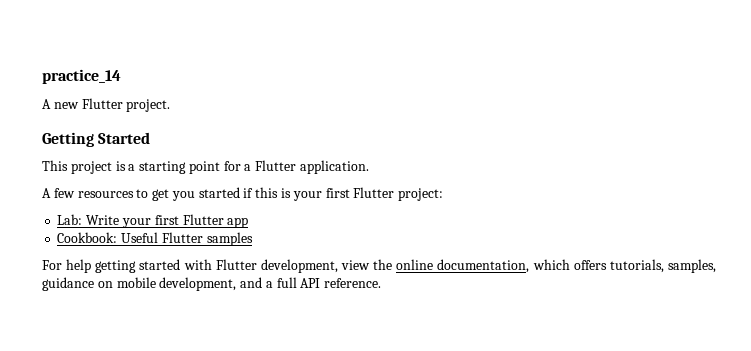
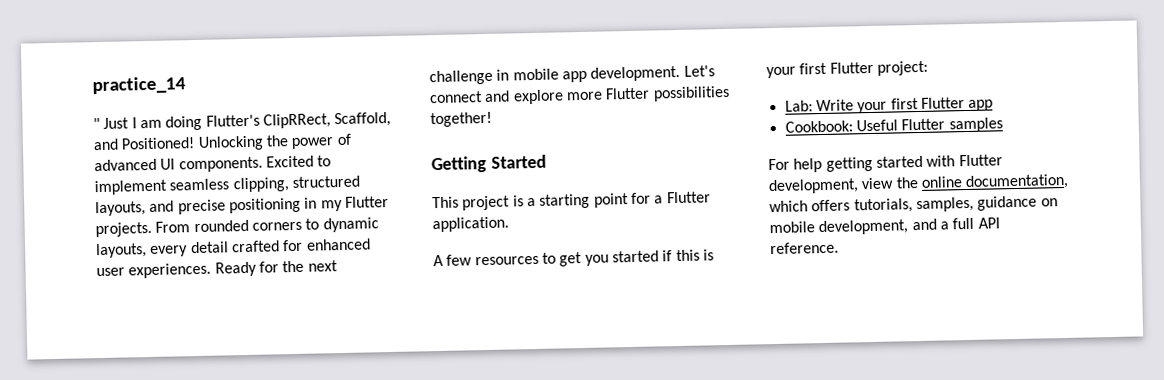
[42,98,171,112] A new Flutter project. -> [93,111,392,131] [93,133,352,151] [94,155,332,173] [94,175,360,196] [95,196,389,217] [95,217,379,238] [96,238,371,259] [96,260,338,279] [429,65,715,86] [429,85,730,105] [430,111,492,128] " Just I am doing Flutter's ClipRRect, Scaffold, and Positioned! Unlocking the power of advanced UI components. Excited to implement seamless clipping, structured layouts, and precise positioning in my Flutter projects. From rounded corners to dynamic layouts, every detail crafted for enhanced user experiences. Ready for the next challenge in mobile app development. Let's connect and explore more Flutter possibilities together!

